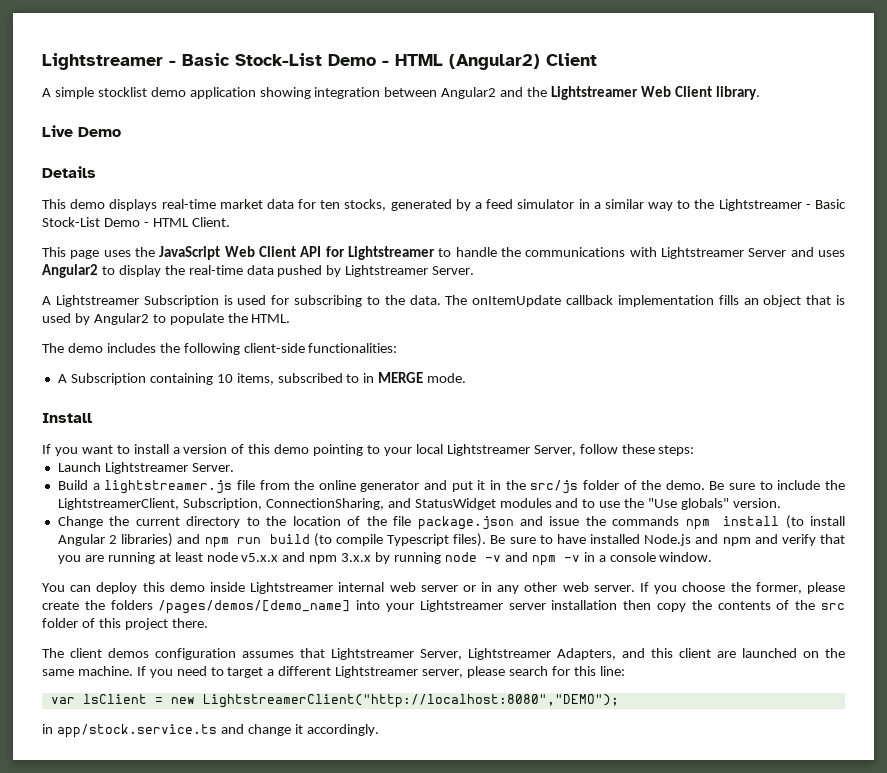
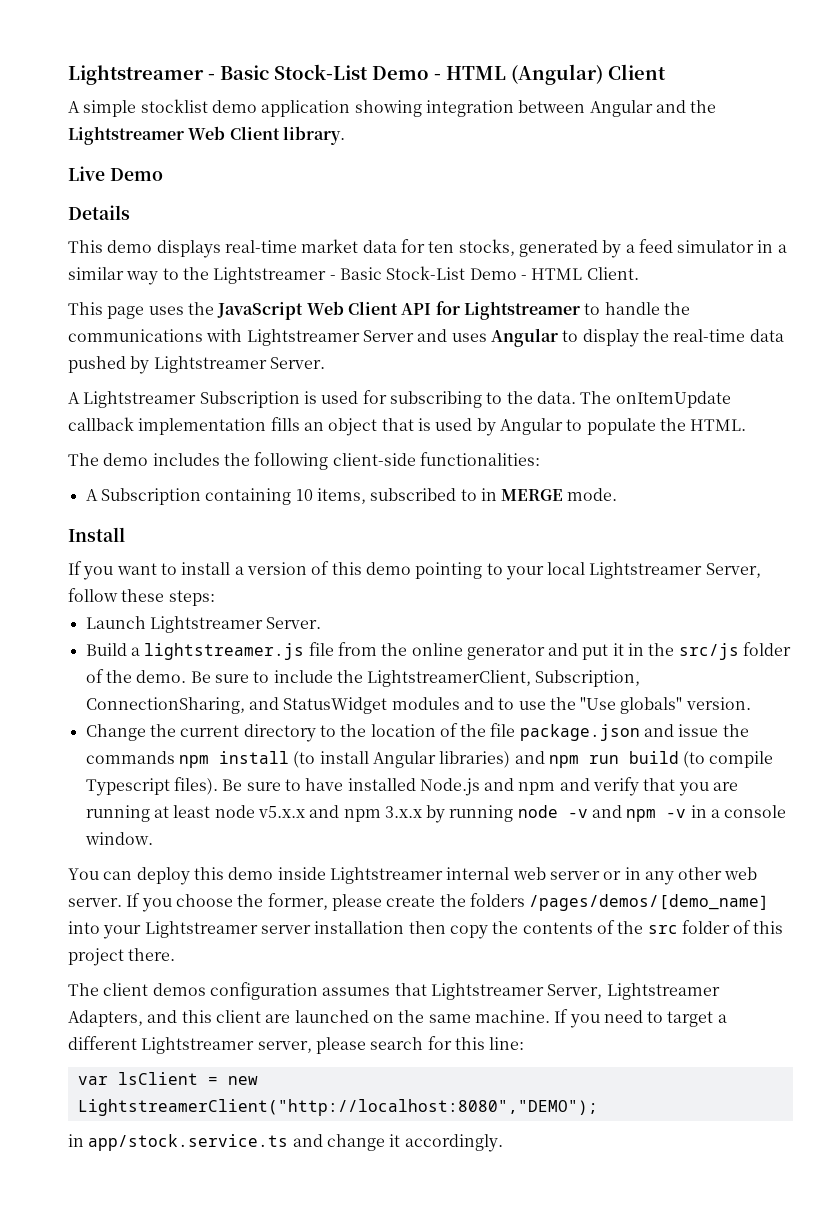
[42,53,540,70] Lightstreamer - Basic Stock-List Demo - HTML (Angular2) -> [68,64,603,85] Lightstreamer - Basic Stock-List Demo - HTML (Angular)
[441,87,497,99] Angular2 -> [589,100,653,117] Angular
[42,264,98,278] Angular2 -> [490,328,558,347] Angular
[93,313,149,325] Angular2 -> [499,418,563,435] Angular
[109,535,118,544] 2 -> (436, 759) none

